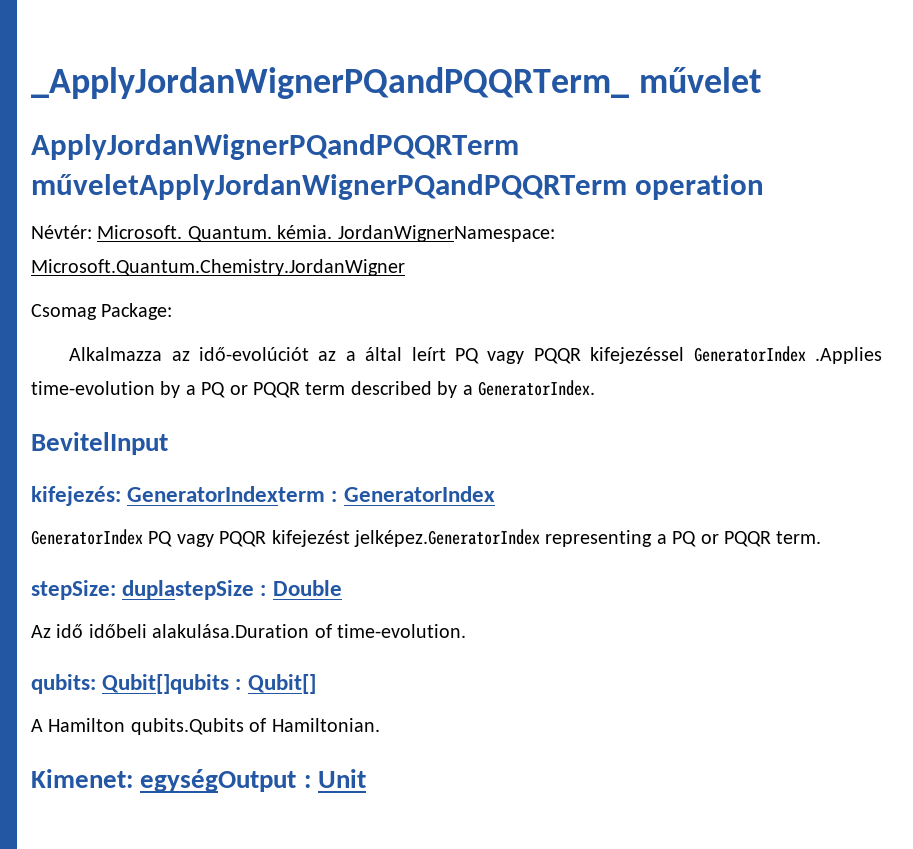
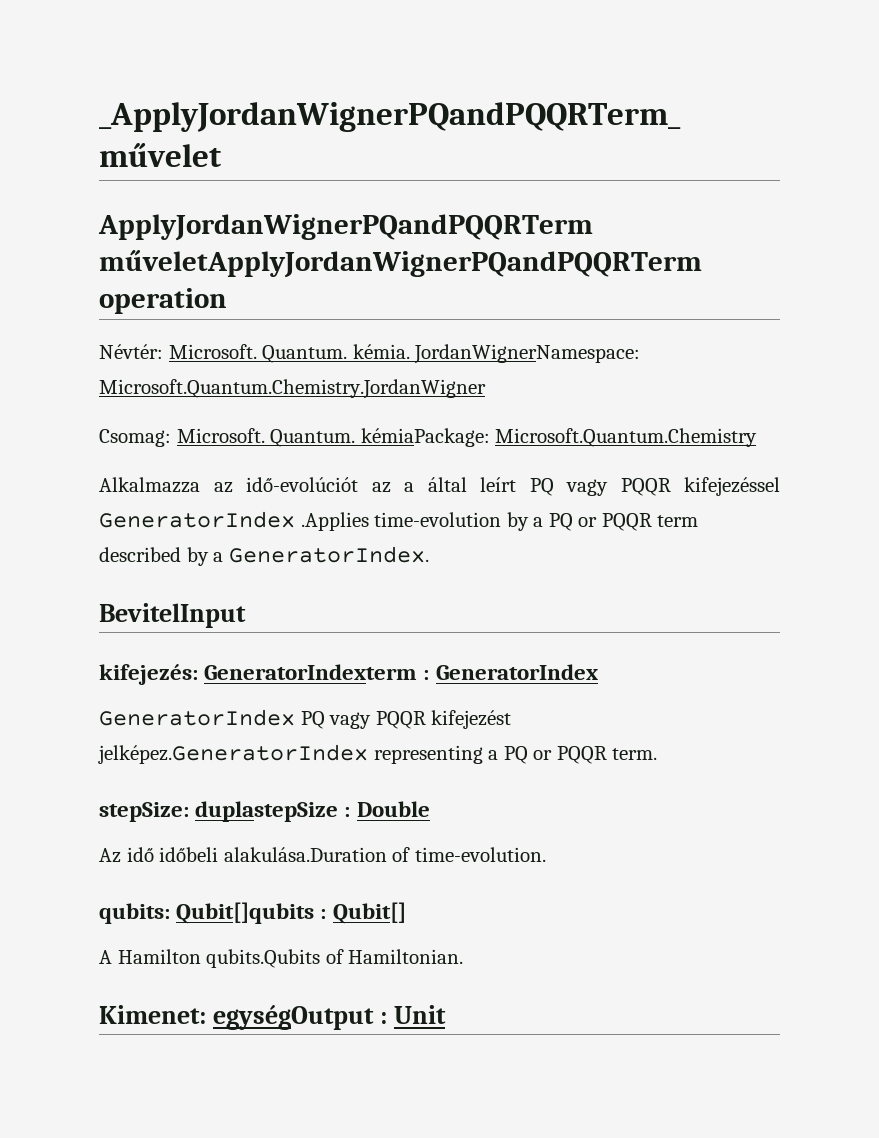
[31,303,173,320] Csomag Package: -> [99,428,758,447] Csomag: Microsoft. Quantum. kémiaPackage: Microsoft.Quantum.Chemistry

